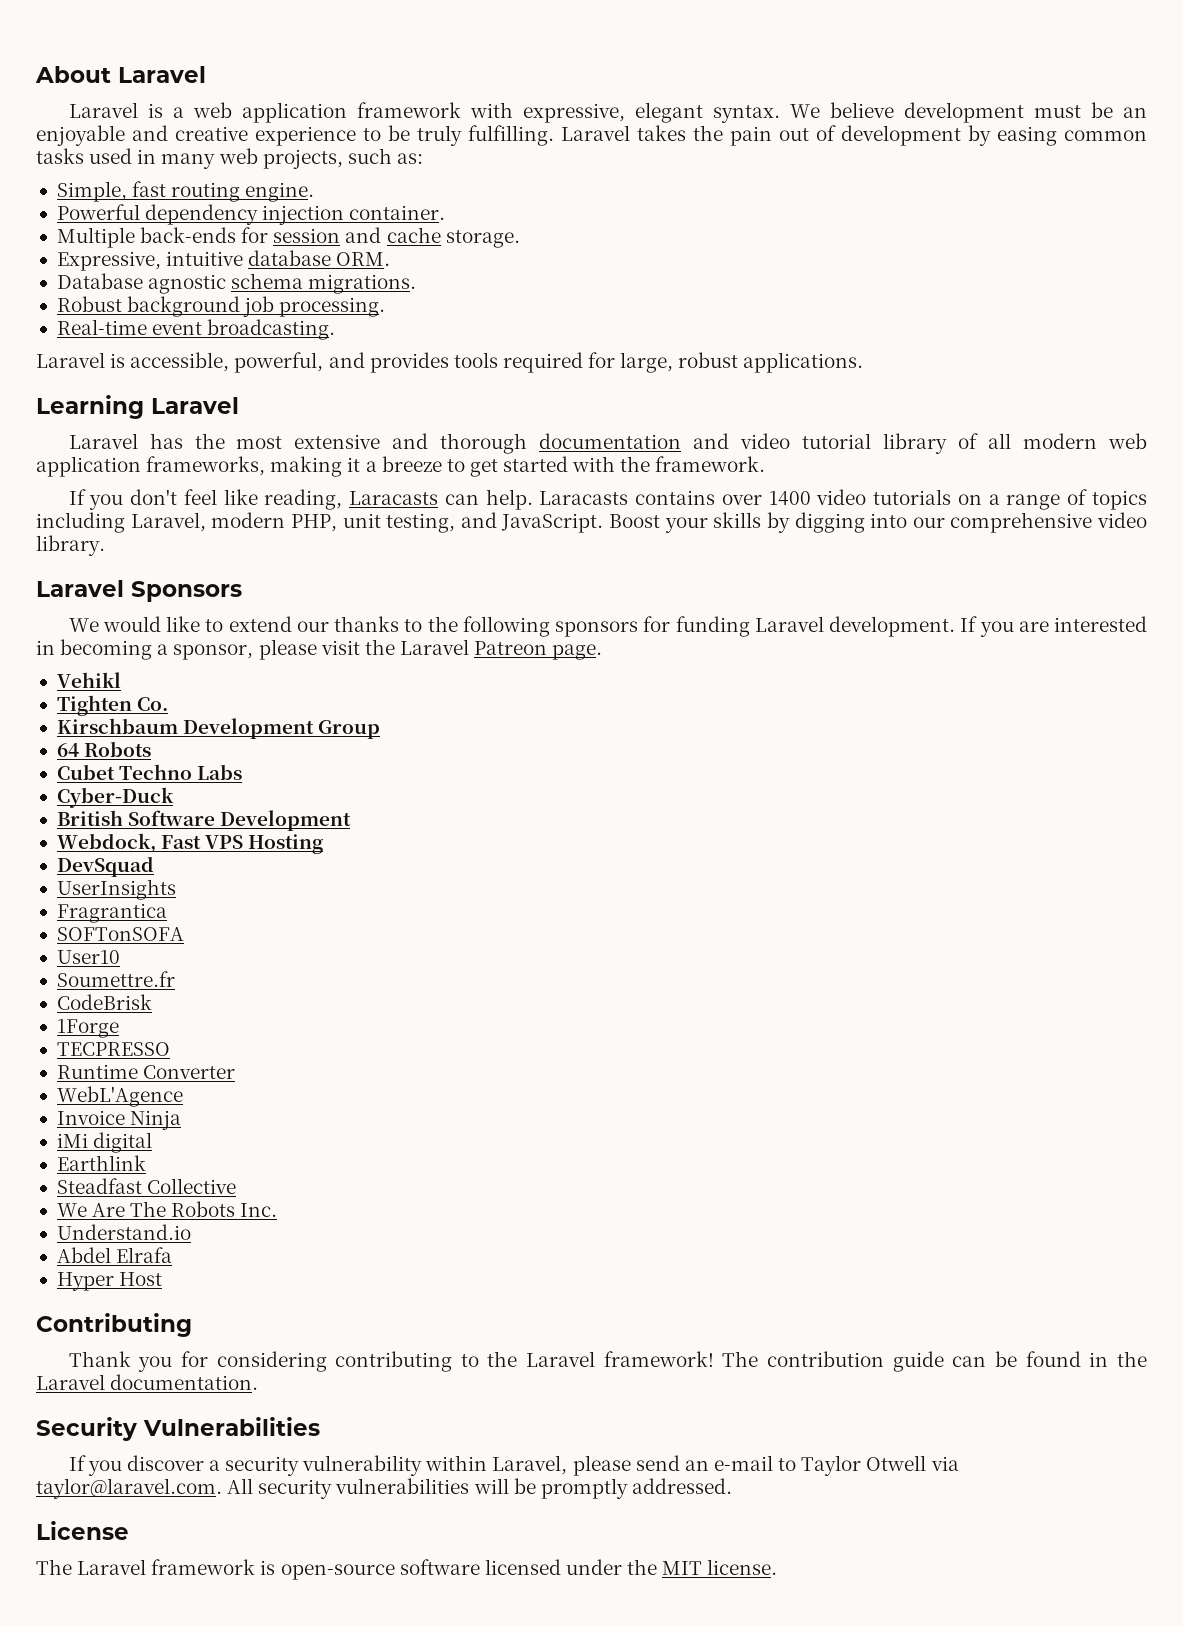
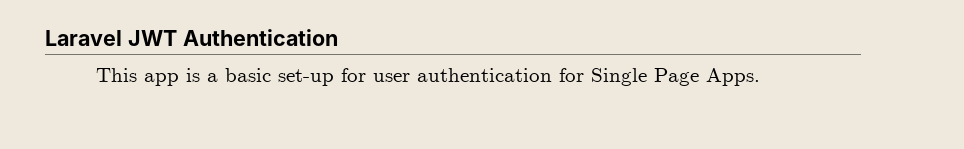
[35,66,206,83] [68,102,1147,123] [36,125,1147,146] [36,148,423,169] [56,181,315,202] [56,204,446,225] [56,227,520,248] [56,250,391,271] [56,273,417,294] [56,296,386,317] [56,319,336,340] [36,352,864,373] [36,395,239,419] [68,433,1148,454] [36,456,766,477] [68,489,1147,510] [36,512,1147,533] [36,535,105,556] [36,580,242,602] [68,616,1148,637] [36,639,603,660] [56,672,121,688] [56,695,169,716] [56,718,381,739] [56,741,152,757] [56,764,243,780] [56,787,174,808] [56,810,352,831] [56,833,324,854] [56,856,154,877] [56,879,176,900] [56,903,167,923] [56,927,184,941] [56,950,120,964] [56,971,175,987] [56,994,152,1010] [56,1019,119,1038] [56,1042,170,1056] [56,1064,236,1079] [56,1086,183,1107] [56,1110,182,1130] [56,1132,153,1153] [56,1155,146,1171] [56,1178,237,1194] [56,1201,278,1217] [56,1224,191,1240] [56,1247,173,1263] [56,1272,163,1291] [36,1313,192,1337] [68,1351,1148,1372] [36,1374,259,1390] [36,1417,320,1441] [68,1455,959,1476] [36,1478,732,1499] [36,1521,129,1540] [36,1559,778,1580] About Laravel // Laravel is a web application framework with expressive, elegant syntax. We believe development must be an enjoyable and creative experience to be truly fulfilling. Laravel takes the pain out of development by easing common tasks used in many web projects, such as: // Simple, fast routing engine. // Powerful dependency injection container. // Multiple back-ends for session and cache storage. // Expressive, intuitive database ORM. // Database agnostic schema migrations. // Robust background job processing. // Real-time event broadcasting. // Laravel is accessible, powerful, and provides tools required for large, robust applications. // Learning Laravel // Laravel has the most extensive and thorough documentation and video tutorial library of all modern web application frameworks, making it a breeze to get started with the framework. // If you don't feel like reading, Laracasts can help. Laracasts contains over 1400 video tutorials on a range of topics including Laravel, modern PHP, unit testing, and JavaScript. Boost your skills by digging into our comprehensive video library. // Laravel Sponsors // We would like to extend our thanks to the following sponsors for funding Laravel development. If you are interested in becoming a sponsor, please visit the Laravel Patreon page. // Vehikl // Tighten Co. // Kirschbaum Development Group // 64 Robots // Cubet Techno Labs // Cyber-Duck // British Software Development // Webdock, Fast VPS Hosting // DevSquad // UserInsights // Fragrantica // SOFTonSOFA // User10 // Soumettre.fr // CodeBrisk // 1Forge // TECPRESSO // Runtime Converter // WebL'Agence // Invoice Ninja // iMi digital // Earthlink // Steadfast Collective // We Are The Robots Inc. // Understand.io // Abdel Elrafa // Hyper Host // Contributing // Thank you for considering contributing to the Laravel framework! The contribution guide can be found in the Laravel documentation. // Security Vulnerabilities // If you discover a security vulnerability within Laravel, please send an e-mail to Taylor Otwell via taylor@laravel.com. All security vulnerabilities will be promptly addressed. // License // The Laravel framework is open-source software licensed under the MIT license. -> [45,29,338,46] [95,68,760,86] Laravel JWT Authentication // This app is a basic set-up for user authentication for Single Page Apps.

